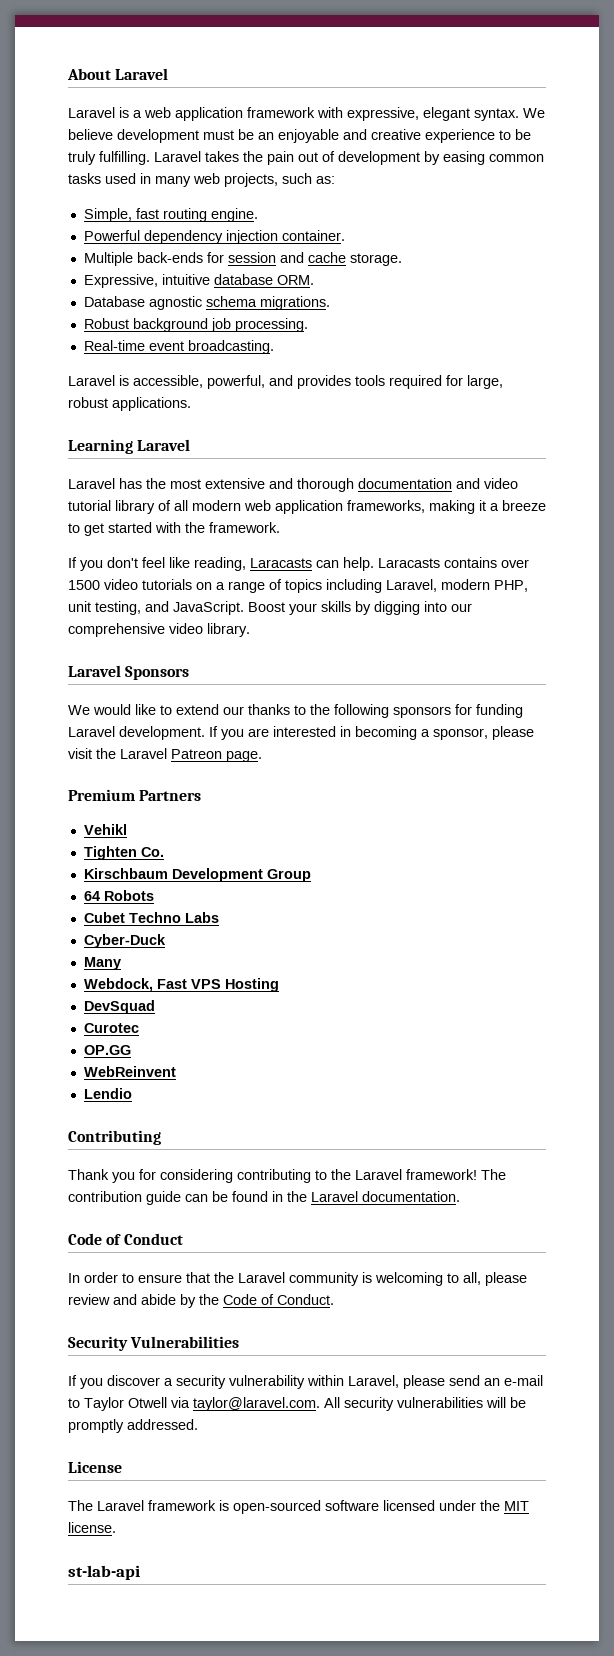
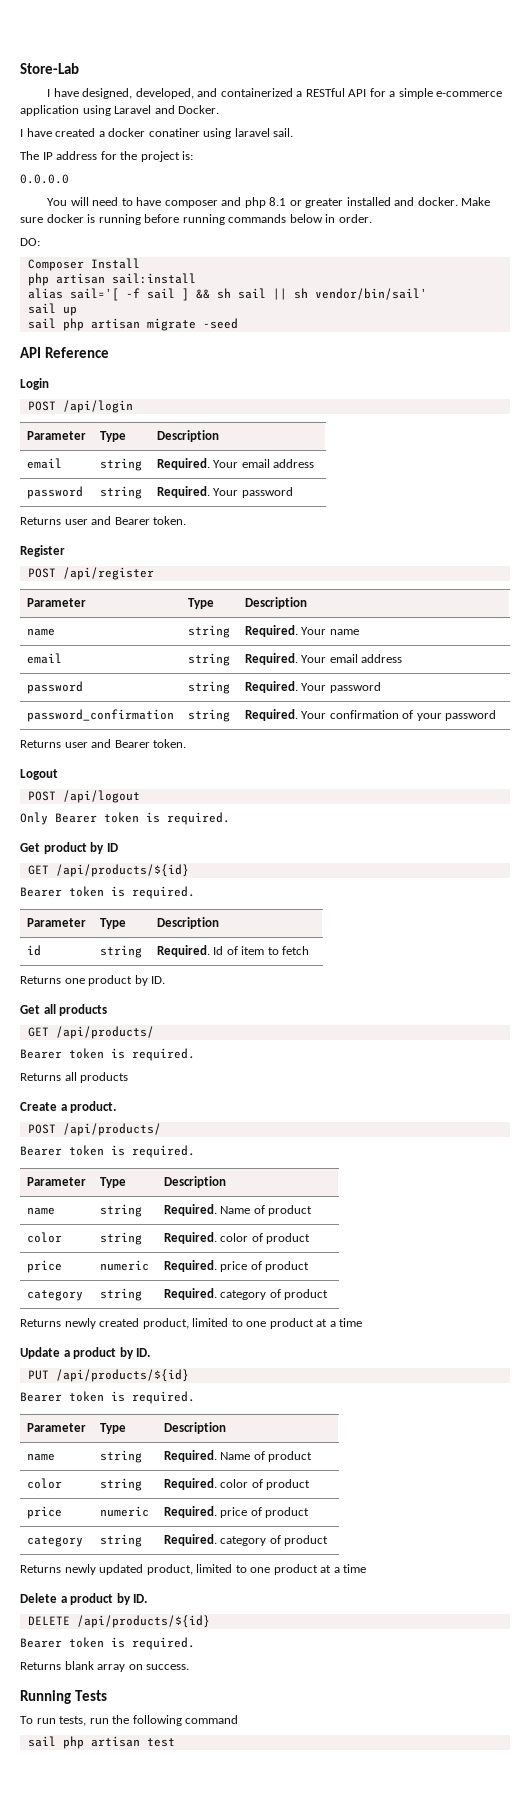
[67,68,169,80] [68,107,545,121] [68,129,531,143] [68,151,544,165] [68,173,335,187] [83,208,258,222] [83,230,345,244] [83,252,402,266] [83,274,314,288] [83,296,330,310] [83,318,308,332] [83,340,274,354] [68,375,503,389] [68,397,191,411] [68,439,191,454] [68,478,518,492] [68,500,546,514] [68,522,280,536] [68,557,529,571] [68,579,528,593] [68,601,472,615] [68,623,250,637] [68,665,190,680] [68,704,523,718] [68,726,534,740] [68,748,262,762] [68,789,202,801] [83,824,127,835] [83,846,164,860] [83,868,311,882] [83,890,154,901] [83,912,219,923] [83,934,166,948] [83,957,121,970] [83,978,279,992] [83,1000,155,1014] [83,1023,139,1033] [83,1045,131,1055] [83,1066,176,1077] [83,1088,132,1099] [68,1130,161,1145] [68,1169,506,1183] [68,1191,460,1205] [68,1233,183,1245] [68,1272,527,1286] [68,1294,334,1308] [68,1336,240,1351] [68,1375,543,1389] [68,1397,526,1411] [68,1419,198,1433] [68,1461,122,1473] [68,1500,529,1514] [68,1522,116,1533] [68,1565,140,1580] About Laravel // Laravel is a web application framework with expressive, elegant syntax. We believe development must be an enjoyable and creative experience to be truly fulfilling. Laravel takes the pain out of development by easing common tasks used in many web projects, such as: // Simple, fast routing engine. // Powerful dependency injection container. // Multiple back-ends for session and cache storage. // Expressive, intuitive database ORM. // Database agnostic schema migrations. // Robust background job processing. // Real-time event broadcasting. // Laravel is accessible, powerful, and provides tools required for large, robust applications. // Learning Laravel // Laravel has the most extensive and thorough documentation and video tutorial library of all modern web application frameworks, making it a breeze to get started with the framework. // If you don't feel like reading, Laracasts can help. Laracasts contains over 1500 video tutorials on a range of topics including Laravel, modern PHP, unit testing, and JavaScript. Boost your skills by digging into our comprehensive video library. // Laravel Sponsors // We would like to extend our thanks to the following sponsors for funding Laravel development. If you are interested in becoming a sponsor, please visit the Laravel Patreon page. // Premium Partners // Vehikl // Tighten Co. // Kirschbaum Development Group // 64 Robots // Cubet Techno Labs // Cyber-Duck // Many // Webdock, Fast VPS Hosting // DevSquad // Curotec // OP.GG // WebReinvent // Lendio // Contributing // Thank you for considering contributing to the Laravel framework! The contribution guide can be found in the Laravel documentation. // Code of Conduct // In order to ensure that the Laravel community is welcoming to all, please review and abide by the Code of Conduct. // Security Vulnerabilities // If you discover a security vulnerability within Laravel, please send an e-mail to Taylor Otwell via taylor@laravel.com. All security vulnerabilities will be promptly addressed. // License // The Laravel framework is open-sourced software licensed under the MIT license. // st-lab-api -> [20,63,79,74] [47,88,503,99] [20,105,220,116] [20,128,294,139] [20,151,194,162] [20,174,69,184] [47,197,491,208] [20,214,372,225] [20,238,40,246] [27,258,140,271] [27,273,196,286] [27,288,427,301] [27,303,77,316] [27,318,238,331] [20,347,109,358] [20,378,49,390] [27,400,133,413] [26,431,86,440] [99,431,126,442] [156,430,219,442] [26,458,62,469] [99,458,142,471] [156,458,315,470] [26,486,83,499] [99,486,142,499] [156,486,293,498] [20,516,187,525] [20,545,65,557] [27,567,154,580] [26,598,86,607] [187,598,214,609] [244,597,307,609] [26,628,55,636] [187,625,230,638] [244,625,359,637] [26,653,62,664] [187,653,230,666] [244,653,403,665] [26,681,83,694] [187,681,230,694] [244,681,381,693] [26,709,174,722] [187,709,230,722] [244,709,497,721] [20,739,187,748] [20,769,58,780] [27,790,140,803] [20,812,230,825] [20,842,118,854] [27,864,189,877] [20,886,195,899] [26,918,86,927] [99,918,126,929] [156,917,219,929] [26,945,41,956] [99,945,142,958] [156,945,310,957] [20,975,166,986] [20,1004,108,1016] [27,1026,154,1039] [20,1048,195,1061] [20,1072,129,1083] [20,1101,117,1113] [27,1123,161,1136] [20,1145,195,1158] [26,1177,86,1186] [99,1177,126,1188] [163,1176,226,1188] [26,1207,55,1215] [99,1204,142,1217] [163,1204,313,1216] [26,1232,62,1243] [99,1232,142,1245] [163,1232,311,1244] [26,1260,62,1273] [99,1260,149,1271] [163,1260,310,1272] [26,1290,83,1301] [99,1288,142,1301] [163,1288,329,1300] [20,1318,363,1329] [20,1347,151,1359] [27,1369,189,1382] [20,1391,195,1404] [26,1423,86,1432] [99,1423,126,1434] [163,1422,226,1434] [26,1453,55,1461] [99,1450,142,1463] [163,1450,313,1462] [26,1478,62,1489] [99,1478,142,1491] [163,1478,311,1490] [26,1506,62,1519] [99,1506,149,1517] [163,1506,310,1518] [26,1536,83,1547] [99,1534,142,1547] [163,1534,329,1546] [20,1564,367,1575] [20,1593,148,1605] [27,1615,210,1628] [20,1637,195,1650] [20,1661,190,1672] [20,1690,107,1704] [20,1715,239,1726] [27,1736,175,1749] Store-Lab // I have designed, developed, and containerized a RESTful API for a simple e-commerce application using Laravel and Docker. // I have created a docker conatiner using laravel sail. // The IP address for the project is: // 0.0.0.0 // You will need to have composer and php 8.1 or greater installed and docker. Make sure docker is running before running commands below in order. // DO: // Composer Install // php artisan sail:install // alias sail='[ -f sail ] && sh sail || sh vendor/bin/sail' // sail up // sail php artisan migrate -seed // API Reference // Login // POST /api/login // Parameter | Type | Description // email | string | Required. Your email address // password | string | Required. Your password // Returns user and Bearer token. // Register // POST /api/register // Parameter | Type | Description // name | string | Required. Your name // email | string | Required. Your email address // password | string | Required. Your password // password_confirmation | string | Required. Your confirmation of your password // Returns user and Bearer token. // Logout // POST /api/logout // Only Bearer token is required. // Get product by ID // GET /api/products/${id} // Bearer token is required. // Parameter | Type | Description // id | string | Required. Id of item to fetch // Returns one product by ID. // Get all products // GET /api/products/ // Bearer token is required. // Returns all products // Create a product. // POST /api/products/ // Bearer token is required. // Parameter | Type | Description // name | string | Required. Name of product // color | string | Required. color of product // price | numeric | Required. price of product // category | string | Required. category of product // Returns newly created product, limited to one product at a time // Update a product by ID. // PUT /api/products/${id} // Bearer token is required. // Parameter | Type | Description // name | string | Required. Name of product // color | string | Required. color of product // price | numeric | Required. price of product // category | string | Required. category of product // Returns newly updated product, limited to one product at a time // Delete a product by ID. // DELETE /api/products/${id} // Bearer token is required. // Returns blank array on success. // Running Tests // To run tests, run the following command // sail php artisan test

